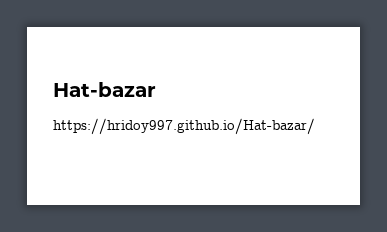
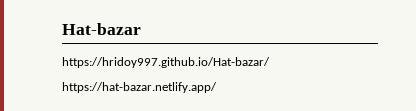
(315, 126) none -> [62,82,217,93] // https://hat-bazar.netlify.app/

